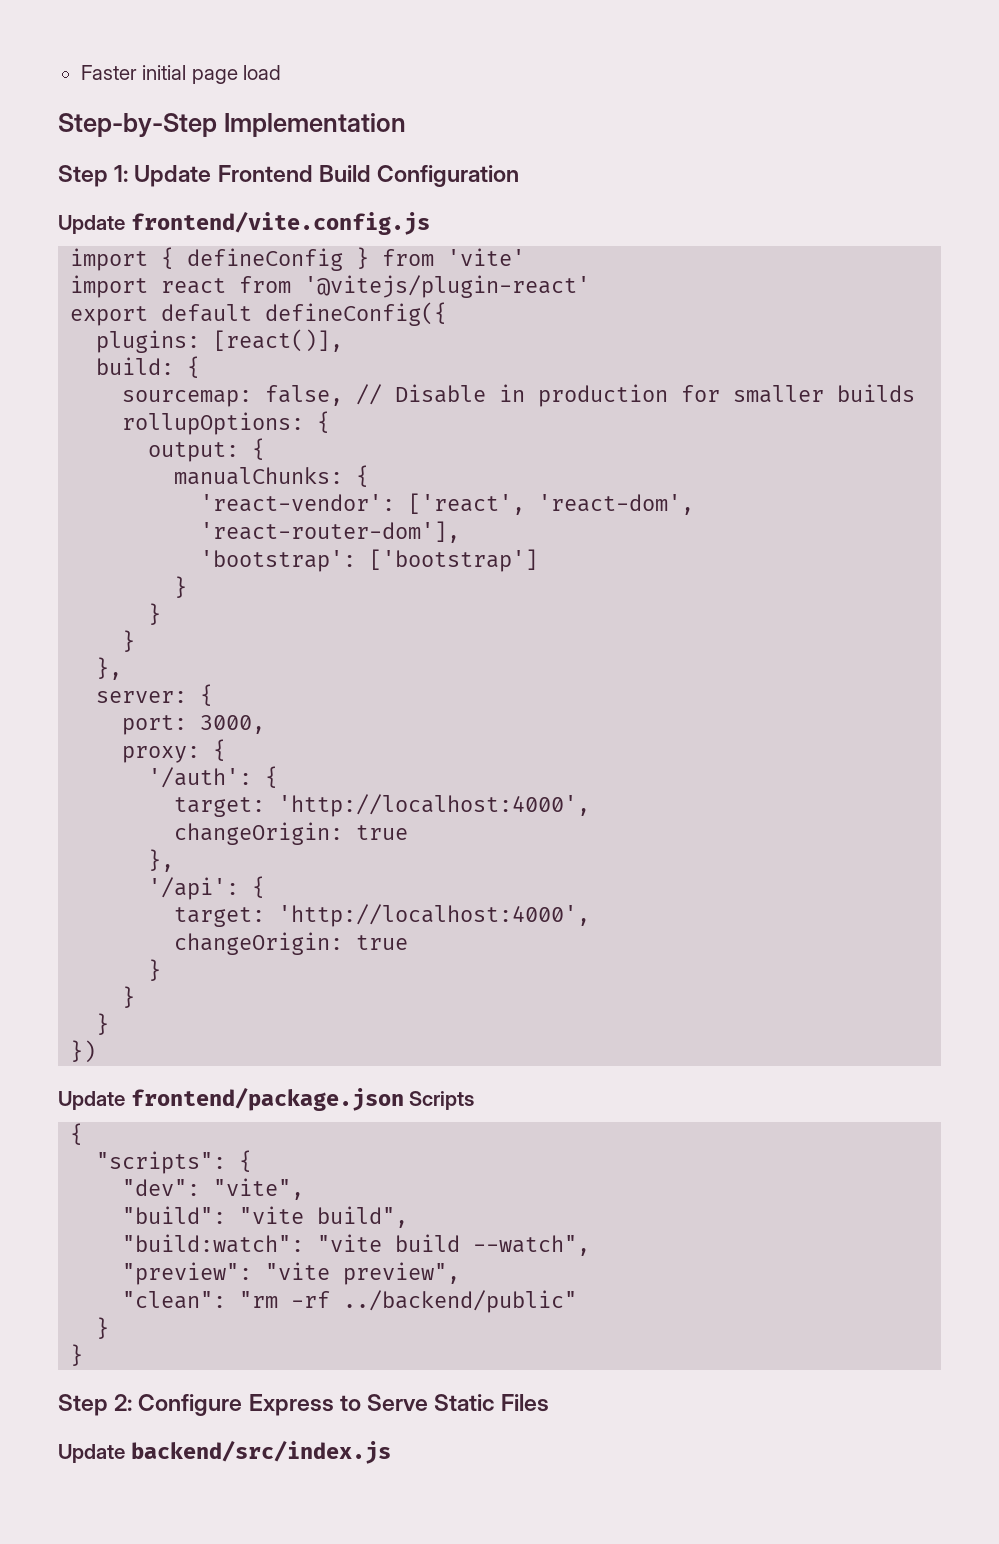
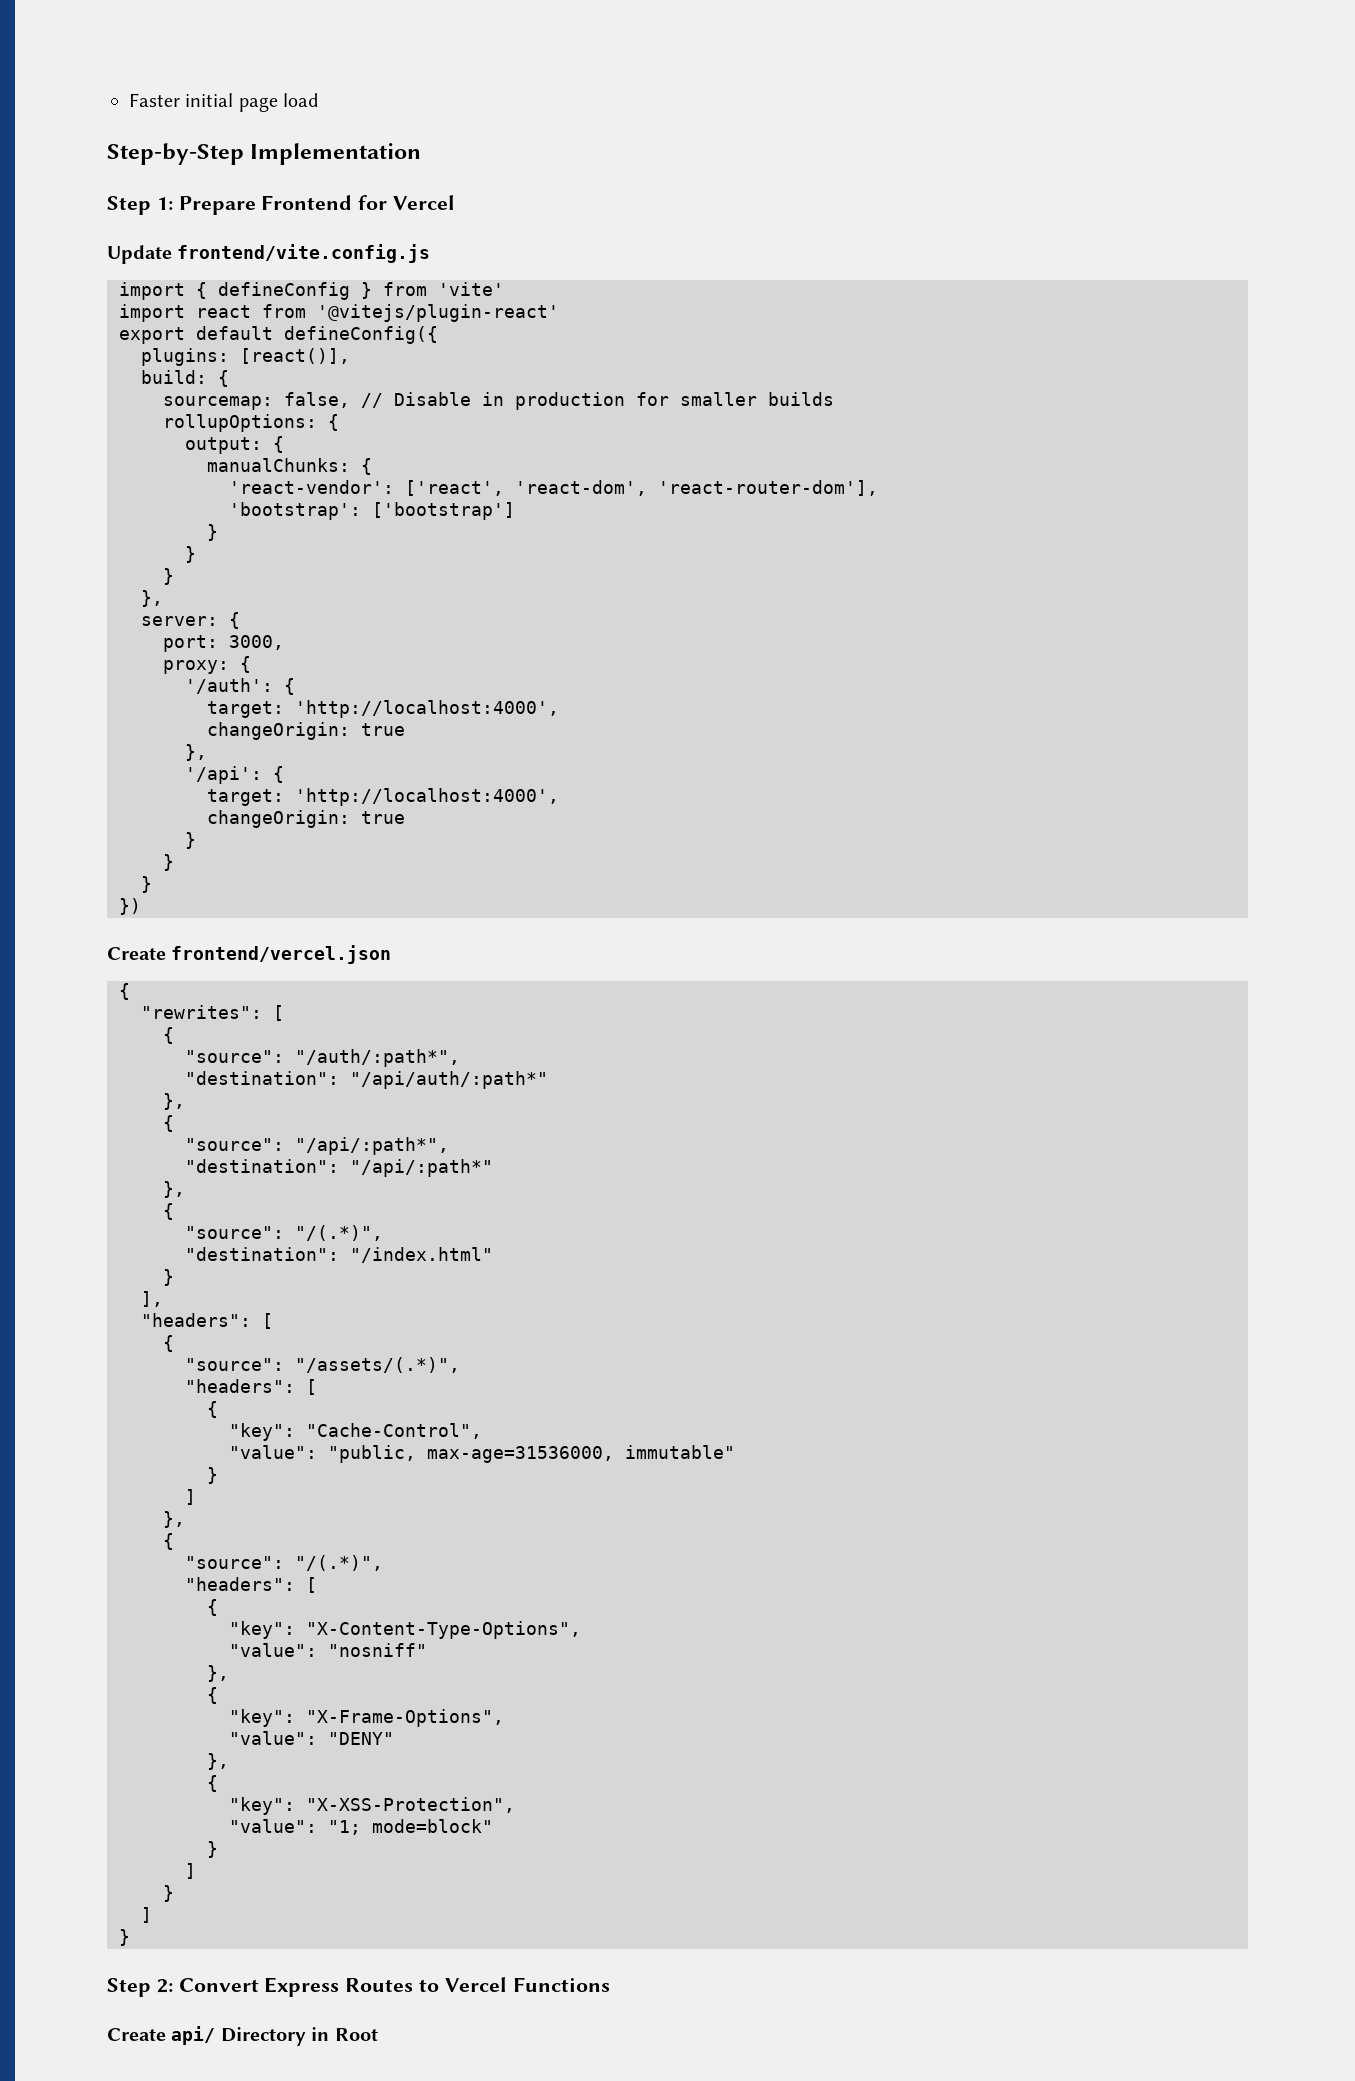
[134,165,520,187] Update Frontend Build Configuration -> [178,195,456,215] Prepare Frontend for Vercel
[58,1087,475,1111] [70,1123,84,1145] [96,1150,253,1174] [122,1178,305,1200] [122,1206,409,1228] [122,1234,591,1256] [122,1262,461,1285] [122,1290,578,1313] [96,1317,110,1339] [70,1344,84,1366] [58,1394,550,1416] [58,1440,391,1464] Update frontend/package.json Scripts // { // "scripts": { // "dev": "vite", // "build": "vite build", // "build:watch": "vite build --watch", // "preview": "vite preview", // "clean": "rm -rf ../backend/public" // } // } // Step 2: Configure Express to Serve Static Files // Update backend/src/index.js -> [107,945,392,964] [119,983,130,1000] [141,1005,284,1021] [163,1027,174,1044] [185,1049,460,1067] [185,1071,548,1089] [163,1093,185,1110] [163,1115,174,1132] [185,1137,449,1155] [185,1159,493,1177] [163,1181,185,1198] [163,1203,174,1220] [185,1225,383,1241] [185,1247,493,1263] [163,1269,174,1286] [141,1291,163,1307] [141,1313,273,1329] [163,1335,174,1352] [185,1357,460,1373] [185,1379,317,1395] [207,1401,218,1418] [229,1423,482,1441] [229,1445,735,1463] [207,1467,218,1484] [185,1489,196,1505] [163,1511,185,1528] [163,1533,174,1550] [185,1555,383,1571] [185,1577,317,1593] [207,1599,218,1616] [229,1621,581,1639] [229,1643,427,1657] [207,1665,229,1682] [207,1687,218,1704] [229,1709,504,1727] [229,1731,394,1745] [207,1753,229,1770] [207,1775,218,1792] [229,1797,515,1815] [229,1819,493,1835] [207,1841,218,1858] [185,1863,196,1879] [163,1885,174,1902] [141,1907,152,1923] [119,1929,130,1946] [107,1977,610,1997] [107,2026,378,2046] Create frontend/vercel.json // { // "rewrites": [ // { // "source": "/auth/:path*", // "destination": "/api/auth/:path*" // }, // { // "source": "/api/:path*", // "destination": "/api/:path*" // }, // { // "source": "/(.*)", // "destination": "/index.html" // } // ], // "headers": [ // { // "source": "/assets/(.*)", // "headers": [ // { // "key": "Cache-Control", // "value": "public, max-age=31536000, immutable" // } // ] // }, // { // "source": "/(.*)", // "headers": [ // { // "key": "X-Content-Type-Options", // "value": "nosniff" // }, // { // "key": "X-Frame-Options", // "value": "DENY" // }, // { // "key": "X-XSS-Protection", // "value": "1; mode=block" // } // ] // } // ] // } // Step 2: Convert Express Routes to Vercel Functions // Create api/ Directory in Root

